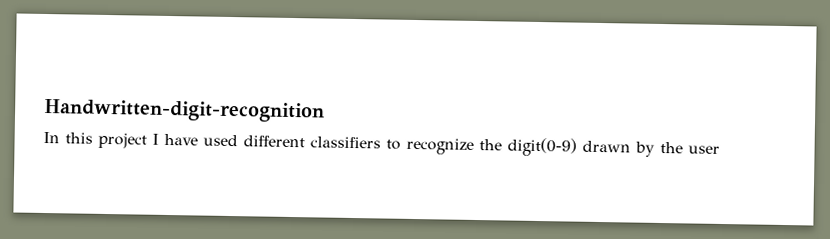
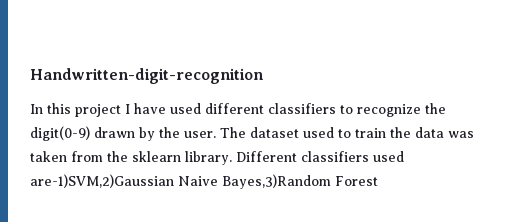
[688,145,720,154] user -> [184,127,474,138] [30,151,404,165] [30,174,378,189] user. The dataset used to train the data was taken from the sklearn library. Different classifiers used are-1)SVM,2)Gaussian Naive Bayes,3)Random Forest

